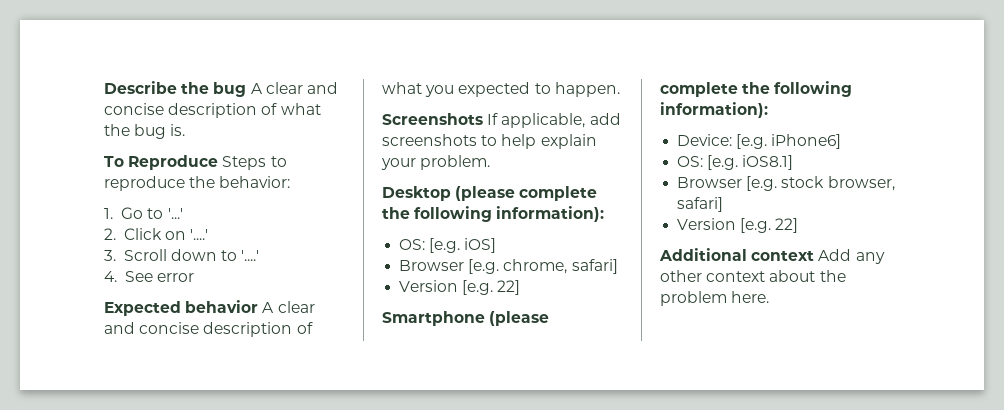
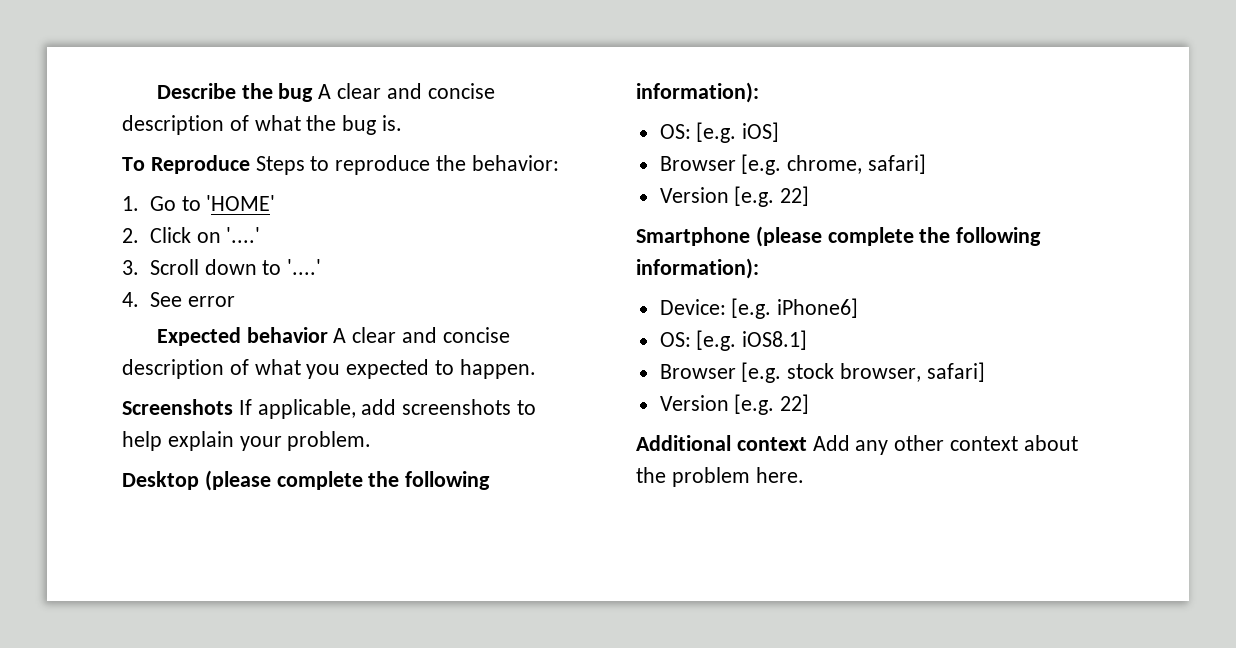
[167,208,183,219] '...' -> [206,195,276,211] 'HOME'

